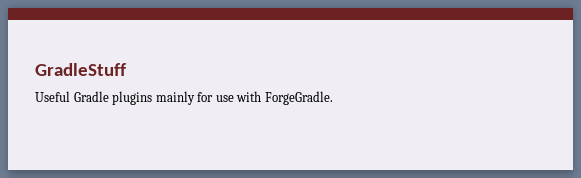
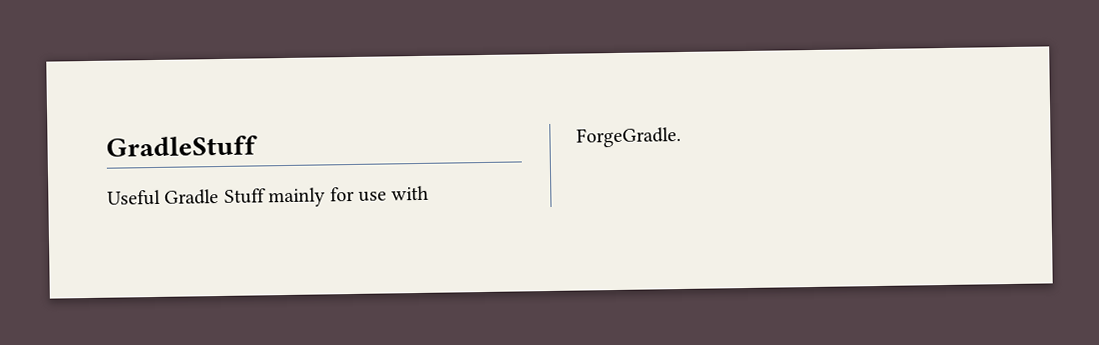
[112,91,153,105] plugins -> [223,188,266,204] Stuff

